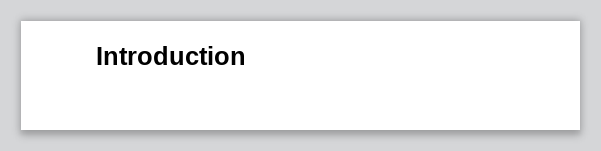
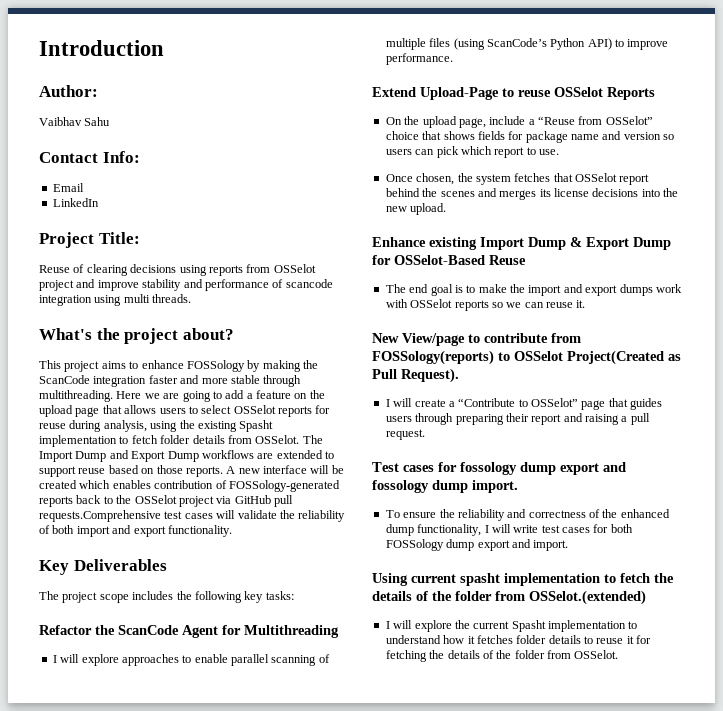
(246, 55) none -> [39,85,98,97] [39,117,111,126] [39,151,140,163] [52,183,84,192] [52,198,99,207] [39,232,140,248] [39,264,316,276] [39,279,333,291] [39,294,192,306] [39,328,234,344] [39,360,318,372] [39,375,302,387] [39,390,325,402] [39,405,331,417] [39,420,274,432] [39,435,323,447] [39,450,334,462] [39,465,344,477] [39,480,340,492] [39,495,293,507] [39,510,346,522] [39,525,232,537] [39,559,167,575] [39,591,294,603] [39,625,339,638] [52,654,330,666] [385,38,669,50] [385,53,453,65] [372,87,655,100] [385,116,653,128] [385,131,675,143] [385,146,559,158] [385,173,650,185] [385,188,679,200] [385,203,447,215] [372,237,671,250] [372,255,526,265] [385,284,682,296] [385,299,586,311] [372,333,581,346] [372,350,681,365] [372,368,459,383] [385,398,663,410] [385,413,650,425] [385,429,425,440] [372,462,626,475] [372,480,518,493] [385,509,670,521] [385,524,633,536] [385,539,569,551] [372,573,674,586] [372,590,646,605] [385,620,638,632] [385,635,652,644] [385,650,619,662] // Author: // Vaibhav Sahu // Contact Info: // Email // LinkedIn // Project Title: // Reuse of clearing decisions using reports from OSSelot project and improve stability and performance of scancode integration using multi threads. // What's the project about? // This project aims to enhance FOSSology by making the ScanCode integration faster and more stable through multithreading. Here we are going to add a feature on the upload page that allows users to select OSSelot reports for reuse during analysis, using the existing Spasht implementation to fetch folder details from OSSelot. The Import Dump and Export Dump workflows are extended to support reuse based on those reports. A new interface will be created which enables contribution of FOSSology-generated reports back to the OSSelot project via GitHub pull requests.Comprehensive test cases will validate the reliability of both import and export functionality. // Key Deliverables // The project scope includes the following key tasks: // Refactor the ScanCode Agent for Multithreading // I will explore approaches to enable parallel scanning of multiple files (using ScanCode’s Python API) to improve performance. // Extend Upload-Page to reuse OSSelot Reports // On the upload page, include a “Reuse from OSSelot” choice that shows fields for package name and version so users can pick which report to use. // Once chosen, the system fetches that OSSelot report behind the scenes and merges its license decisions into the new upload. // Enhance existing Import Dump & Export Dump for OSSelot‐Based Reuse // The end goal is to make the import and export dumps work with OSSelot reports so we can reuse it. // New View/page to contribute from FOSSology(reports) to OSSelot Project(Created as Pull Request). // I will create a “Contribute to OSSelot” page that guides users through preparing their report and raising a pull request. // Test cases for fossology dump export and fossology dump import. // To ensure the reliability and correctness of the enhanced dump functionality, I will write test cases for both FOSSology dump export and import. // Using current spasht implementation to fetch the details of the folder from OSSelot.(extended) // I will explore the current Spasht implementation to understand how it fetches folder details to reuse it for fetching the details of the folder from OSSelot.

